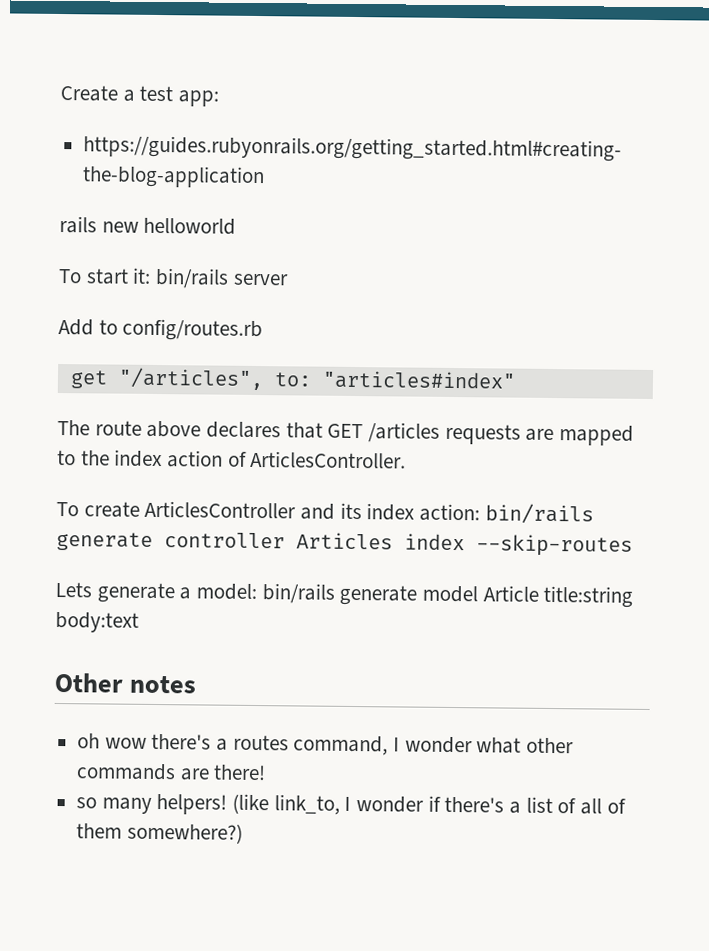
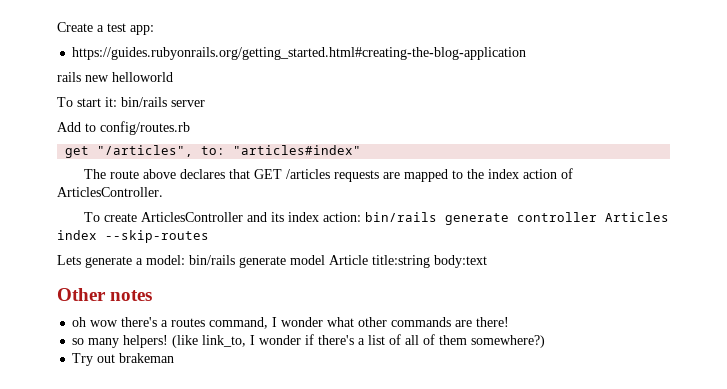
(243, 833) none -> [72,353,175,366] // Try out brakeman

